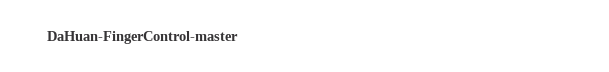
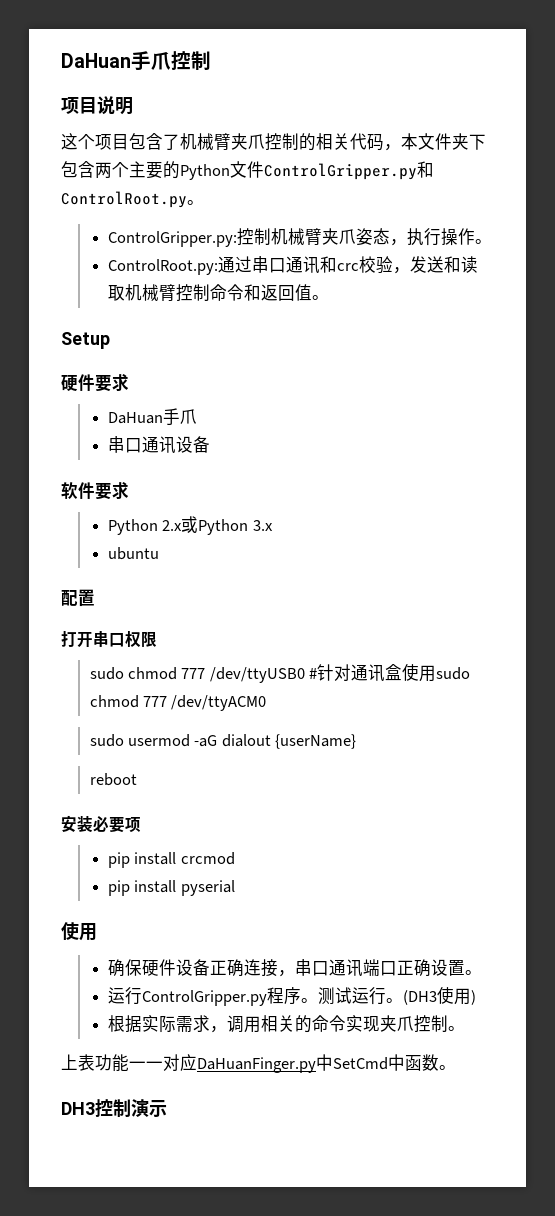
[47,31,238,44] DaHuan-FingerControl-master -> [61,51,211,71] [61,96,133,115] [61,133,486,151] [61,161,434,180] [61,191,204,208] [107,228,492,247] [107,256,478,275] [107,284,329,302] [61,332,110,349] [61,373,129,392] [107,408,197,426] [107,436,210,454] [61,481,129,500] [107,516,273,535] [107,547,159,560] [61,589,95,607] [61,630,157,648] [89,664,471,683] [89,695,267,711] [89,734,357,749] [89,773,137,786] [61,815,141,833] [107,852,235,868] [107,880,235,896] [61,922,97,941] [107,959,482,977] [107,987,476,1006] [107,1015,465,1033] [61,1054,456,1073] [61,1099,167,1117] DaHuan手爪控制 // 项目说明 // 这个项目包含了机械臂夹爪控制的相关代码，本文件夹下包含两个主要的Python文件ControlGripper.py和ControlRoot.py。 // ControlGripper.py:控制机械臂夹爪姿态，执行操作。 // ControlRoot.py:通过串口通讯和crc校验，发送和读取机械臂控制命令和返回值。 // Setup // 硬件要求 // DaHuan手爪 // 串口通讯设备 // 软件要求 // Python 2.x或Python 3.x // ubuntu // 配置 // 打开串口权限 // sudo chmod 777 /dev/ttyUSB0 #针对通讯盒使用sudo chmod 777 /dev/ttyACM0 // sudo usermod -aG dialout {userName} // reboot // 安装必要项 // pip install crcmod // pip install pyserial // 使用 // 确保硬件设备正确连接，串口通讯端口正确设置。 // 运行ControlGripper.py程序。测试运行。(DH3使用) // 根据实际需求，调用相关的命令实现夹爪控制。 // 上表功能一一对应DaHuanFinger.py中SetCmd中函数。 // DH3控制演示

